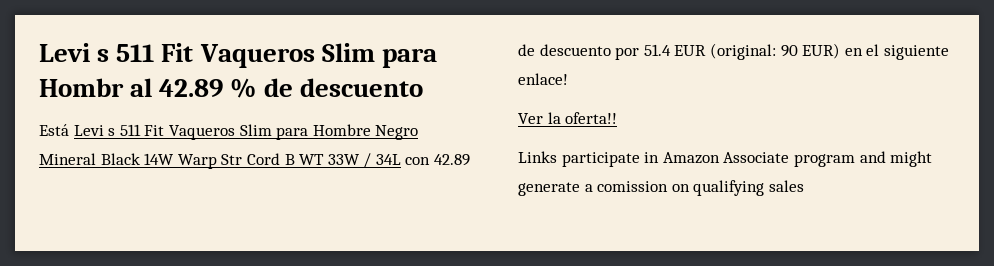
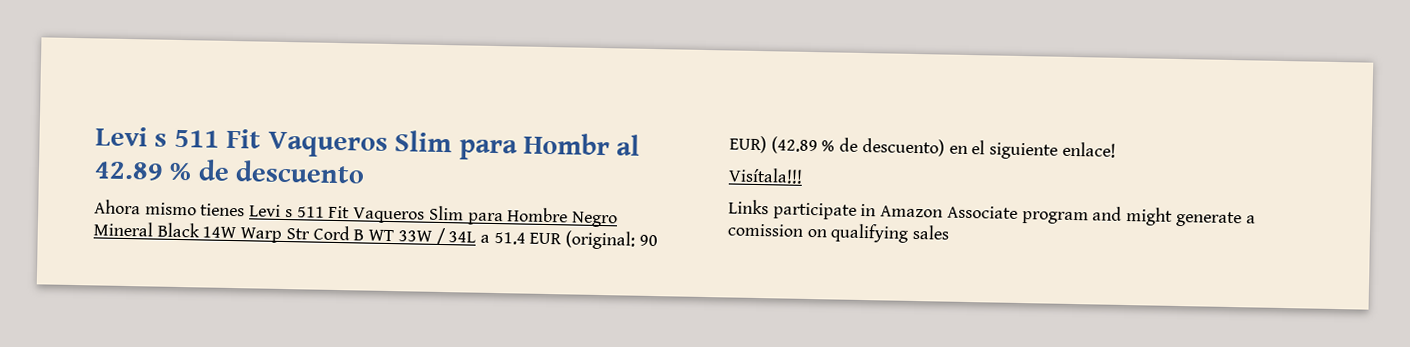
[39,124,69,136] Está -> [94,199,246,217] Ahora mismo tienes
[405,154,471,166] [518,44,640,60] con 42.89 de descuento por -> [479,234,490,243] a
(841, 51) none -> [770,136,945,157] (42.89 % de descuento)
[518,112,618,124] Ver la oferta!! -> [728,167,803,184] Visítala!!!

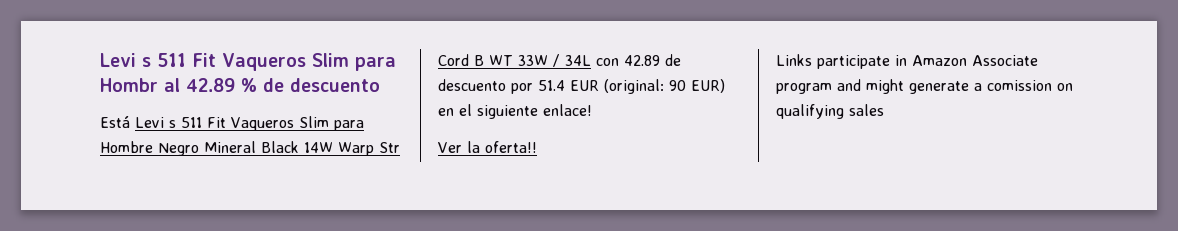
[94,199,246,217] Ahora mismo tienes -> [100,116,130,128] Está
[479,234,490,243] a -> [596,54,681,66] [438,79,533,94] con 42.89 de descuento por
[770,136,945,157] (42.89 % de descuento) -> (725, 86) none
[728,167,803,184] Visítala!!! -> [438,141,537,153] Ver la oferta!!

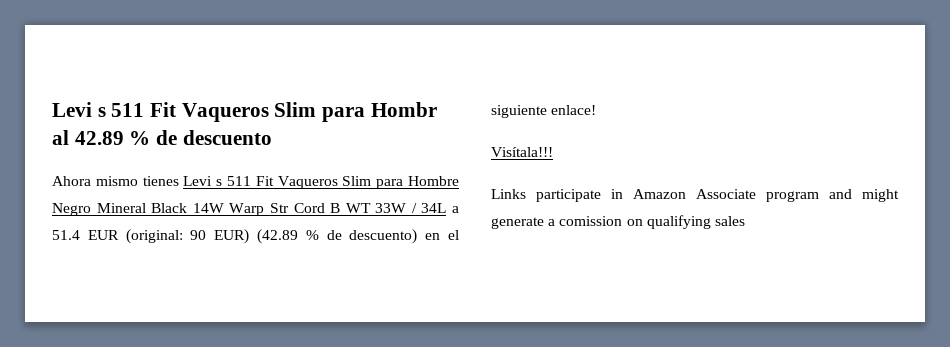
[100,116,130,128] Está -> [52,176,179,186] Ahora mismo tienes
[596,54,681,66] [438,79,533,94] con 42.89 de descuento por -> [451,206,459,213] a
(725, 86) none -> [257,229,418,244] (42.89 % de descuento)
[438,141,537,153] Ver la oferta!! -> [491,147,553,157] Visítala!!!

